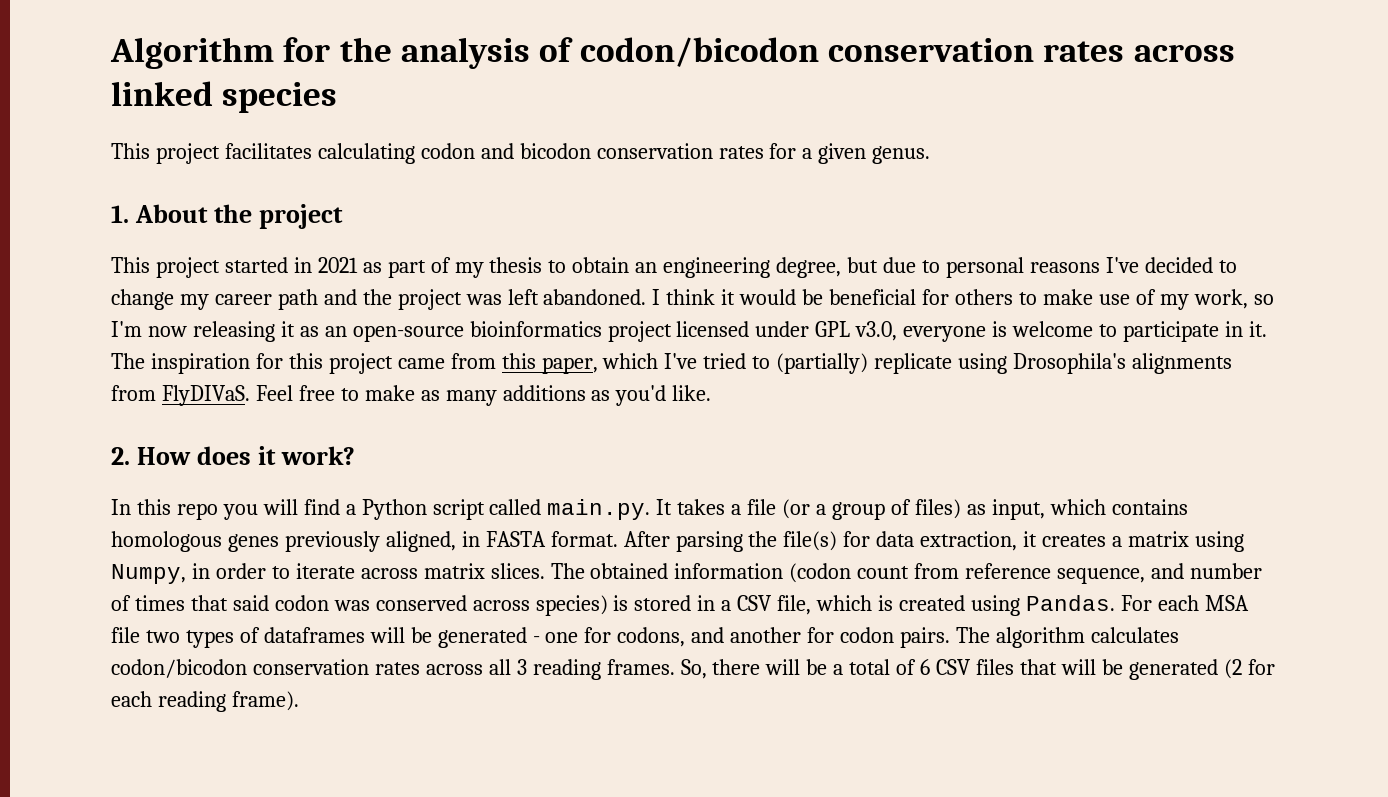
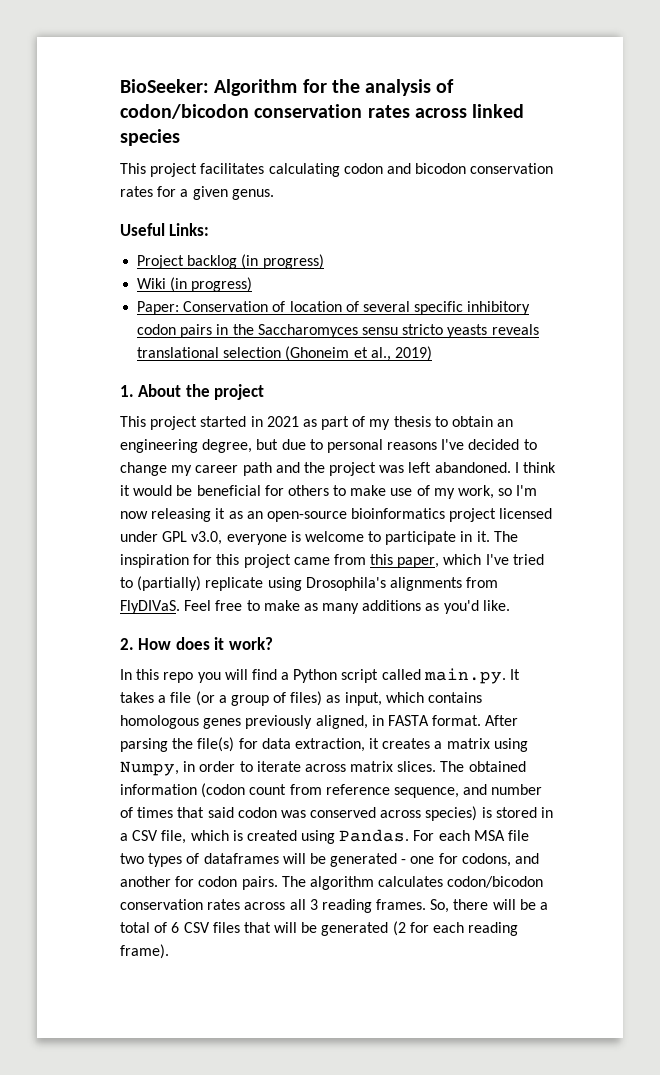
(110, 53) none -> [120,79,209,93] BioSeeker:
(931, 155) none -> [120,223,210,236] [137,254,324,269] [137,277,253,292] [137,301,531,315] [137,324,539,338] [137,346,432,361] // Useful Links: // Project backlog (in progress) // Wiki (in progress) // Paper: Conservation of location of several specific inhibitory codon pairs in the Saccharomyces sensu stricto yeasts reveals translational selection (Ghoneim et al., 2019)

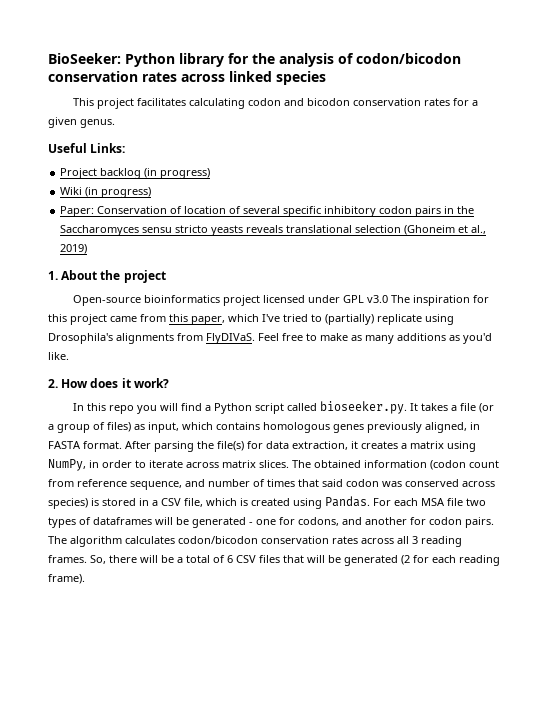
[214,79,298,96] Algorithm -> [125,53,224,67] Python library
[120,416,514,430] [120,439,537,453] [120,462,557,476] [120,485,538,499] [120,508,347,522] This project started in 2021 as part of my thesis to obtain an engineering degree, but due to personal reasons I've decided to change my career path and the project was left abandoned. I think it would be beneficial for others to make use of my work, so I'm now releasing it as an open-source -> [73,295,142,306] Open-source
[191,531,490,545] v3.0, everyone is welcome to participate in it. -> [367,295,389,303] v3.0
[423,668,506,684] main.py. -> [320,401,408,414] bioseeker.py.
[120,761,179,776] Numpy, -> [48,459,86,471] NumPy,

